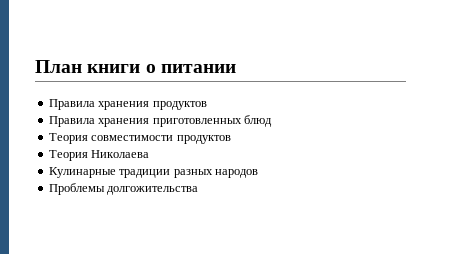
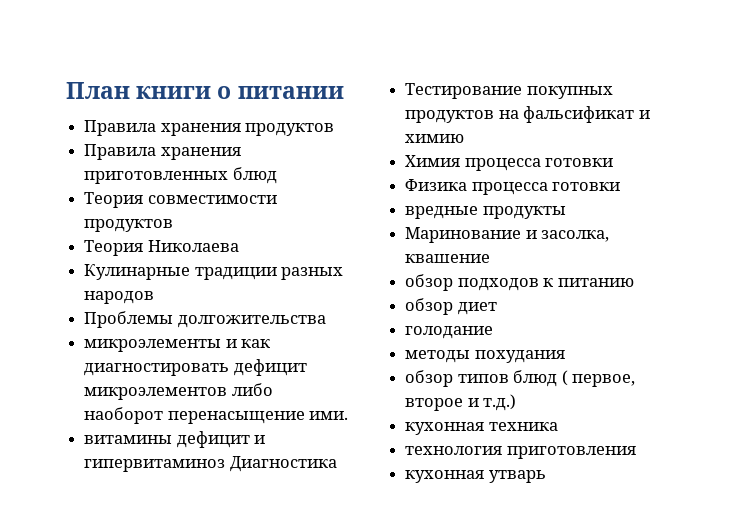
(199, 190) none -> [84,339,271,352] [84,359,307,376] [84,383,273,400] [84,407,349,424] [84,431,266,448] [84,456,337,472] [405,83,613,99] [405,106,650,123] [405,134,465,143] [405,155,614,171] [405,179,621,195] [405,206,566,219] [405,227,610,243] [405,254,491,263] [405,274,634,291] [405,298,497,315] [405,326,494,339] [405,350,565,363] [405,370,635,387] [405,394,517,411] [405,422,558,435] [405,446,636,459] [405,470,546,483] // микроэлементы и как диагностировать дефицит микроэлементов либо наоборот перенасыщение ими. // витамины дефицит и гипервитаминоз Диагностика // Тестирование покупных продуктов на фальсификат и химию // Химия процесса готовки // Физика процесса готовки // вредные продукты // Маринование и засолка, квашение // обзор подходов к питанию // обзор диет // голодание // методы похудания // обзор типов блюд ( первое, второе и т.д.) // кухонная техника // технология приготовления // кухонная утварь

